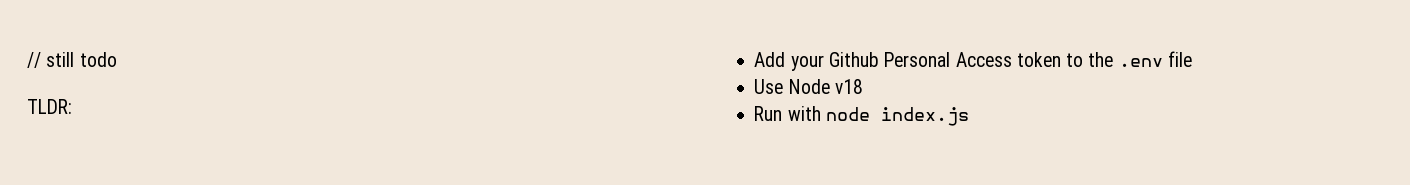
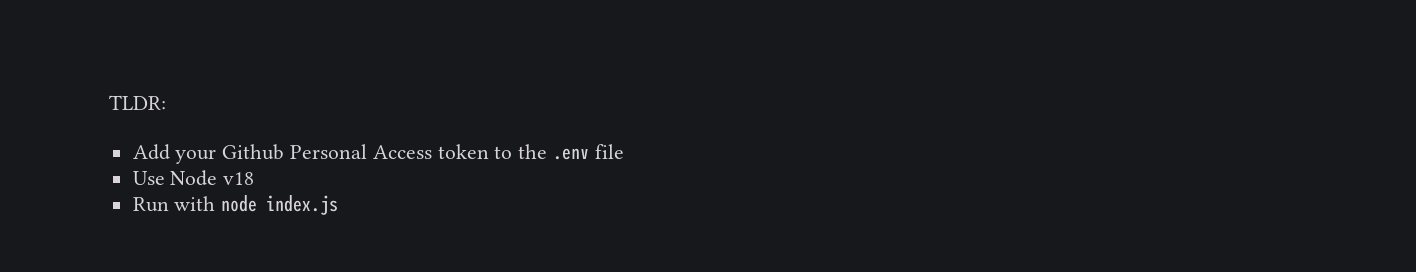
[27,52,117,68] // still todo // -> (109, 102) none

